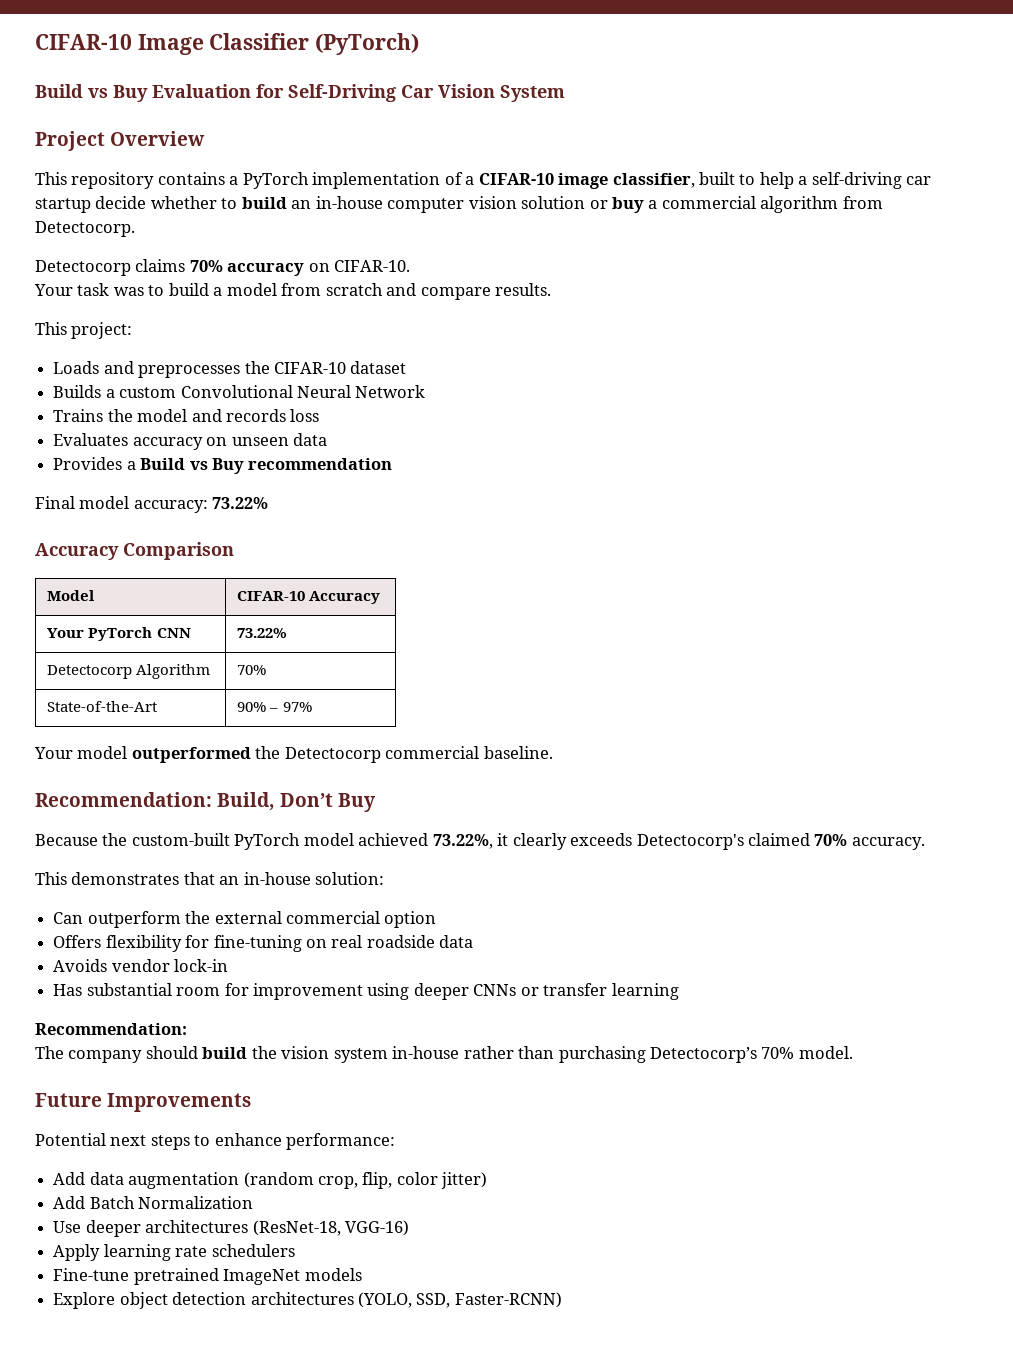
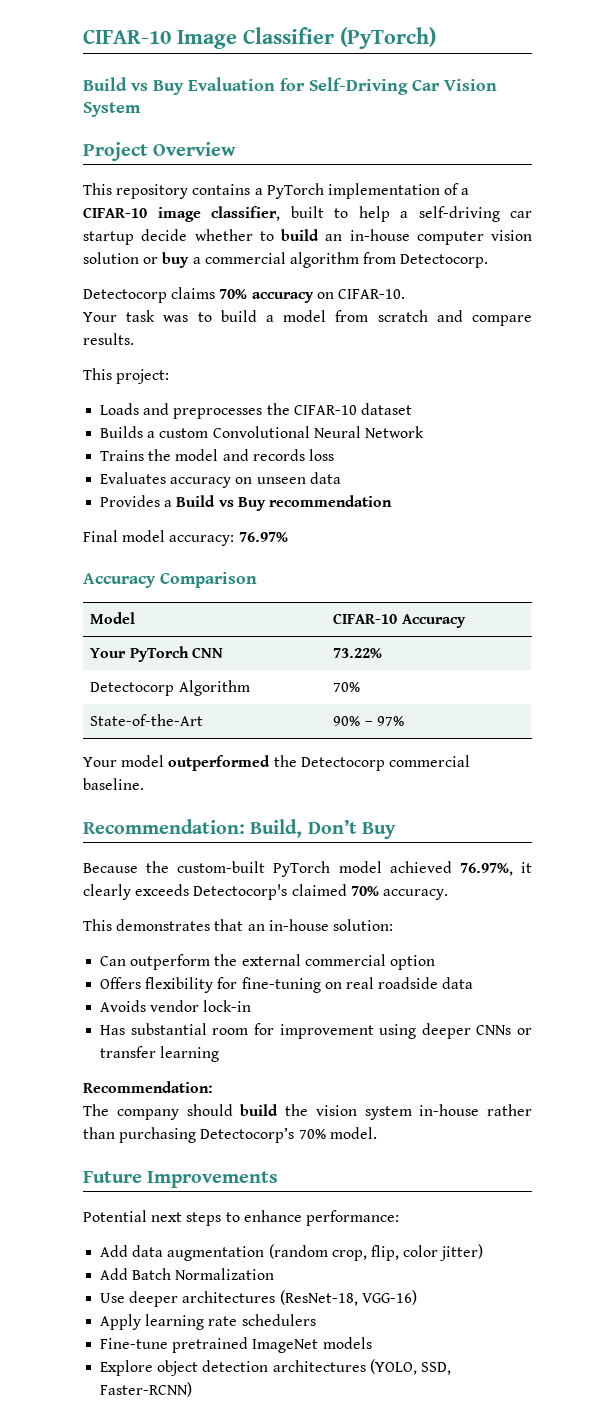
[212,497,269,509] 73.22% -> [238,532,288,542] 76.97%
[432,834,493,849] 73.22%, -> [459,863,513,876] 76.97%,

